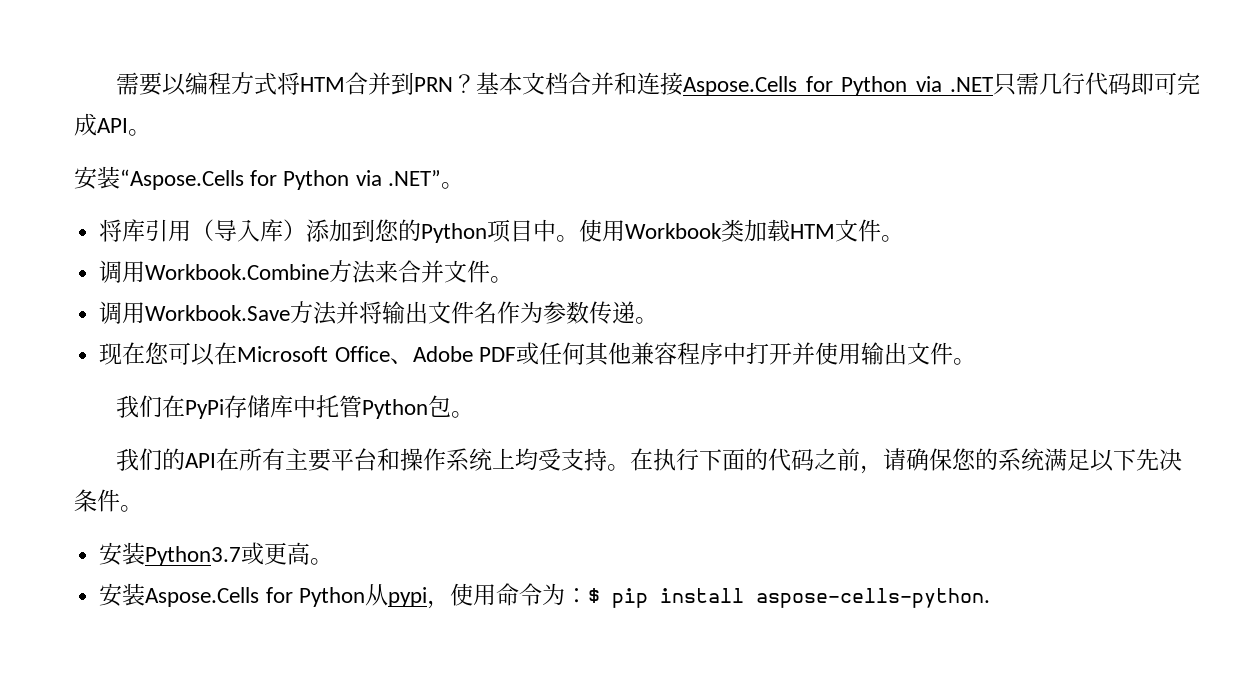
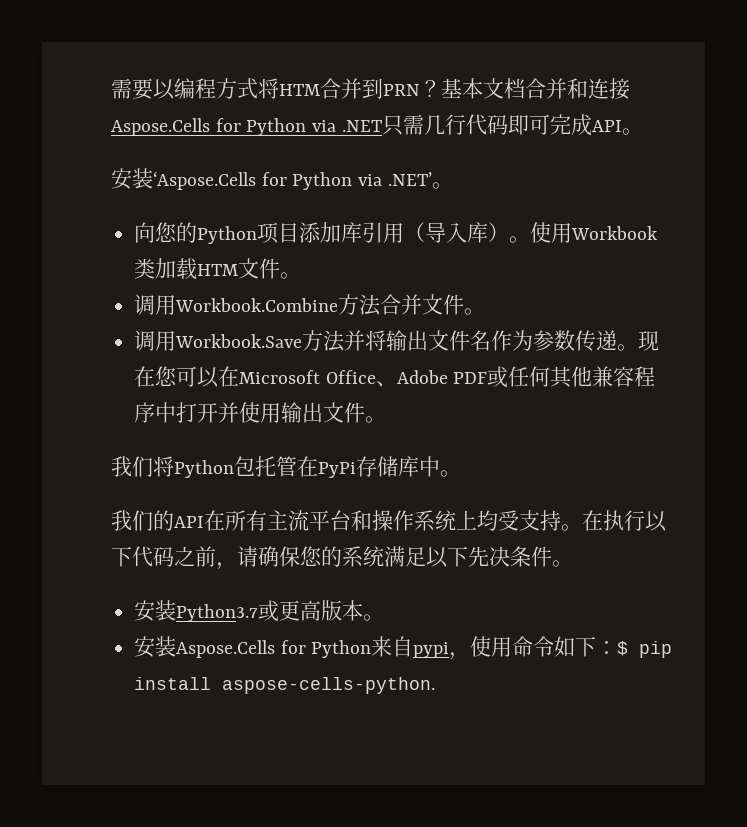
[120,169,464,190] [99,219,557,243] “Aspose.Cells for Python via .NET”。 // 将库引用（导入库）添加到您的Python项目中 -> [153,171,453,190] [134,222,510,244] ‘Aspose.Cells for Python via .NET’。 // 向您的Python项目添加库引用（导入库）
[375,260,399,283] 来 -> (382, 305) none
(659, 320) // -> (639, 347) none
(163, 406) none -> [153,456,297,478] 将Python包托管
[316,395,452,419] 托管Python包 -> (440, 466) none
[308,448,332,472] 要 -> [288,510,309,531] 流
[699,448,769,471] 下面的 -> [645,511,667,532] [111,546,132,567] 以下
(311, 553) none -> [321,600,364,621] 版本
[364,584,388,606] 从 -> [371,636,414,657] 来自
[541,583,565,605] 为 -> [554,636,597,657] 如下

